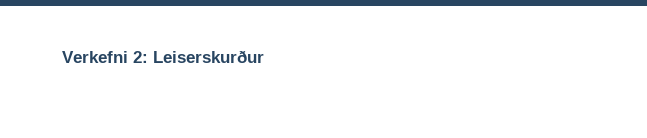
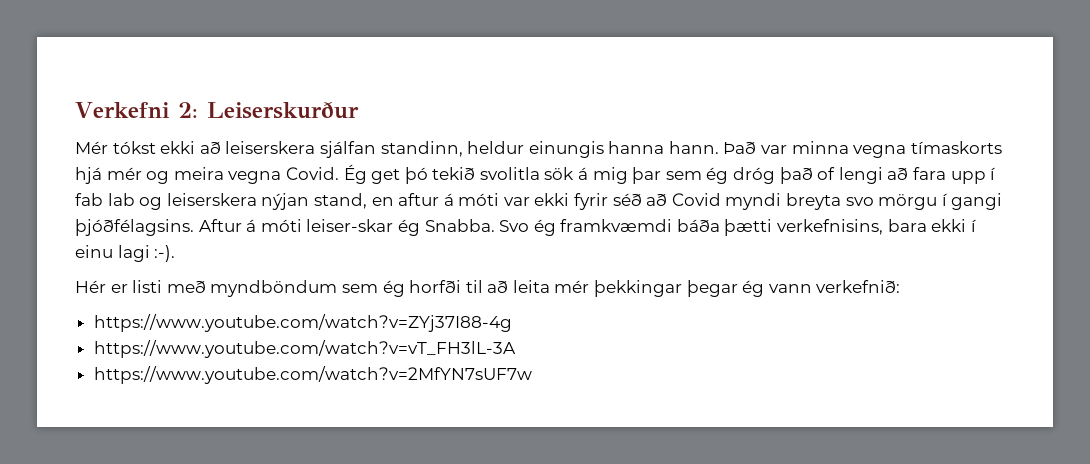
(264, 56) none -> [75,141,1002,158] [75,164,997,184] [75,193,1003,210] [75,219,977,236] [75,245,176,262] [75,280,901,297] [93,314,512,332] [93,340,516,358] [93,366,532,384] // Mér tókst ekki að leiserskera sjálfan standinn, heldur einungis hanna hann. Það var minna vegna tímaskorts hjá mér og meira vegna Covid. Ég get þó tekið svolitla sök á mig þar sem ég dróg það of lengi að fara upp í fab lab og leiserskera nýjan stand, en aftur á móti var ekki fyrir séð að Covid myndi breyta svo mörgu í gangi þjóðfélagsins. Aftur á móti leiser-skar ég Snabba. Svo ég framkvæmdi báða þætti verkefnisins, bara ekki í einu lagi :-). // Hér er listi með myndböndum sem ég horfði til að leita mér þekkingar þegar ég vann verkefnið: // https://www.youtube.com/watch?v=ZYj37I88-4g // https://www.youtube.com/watch?v=vT_FH3lL-3A // https://www.youtube.com/watch?v=2MfYN7sUF7w

